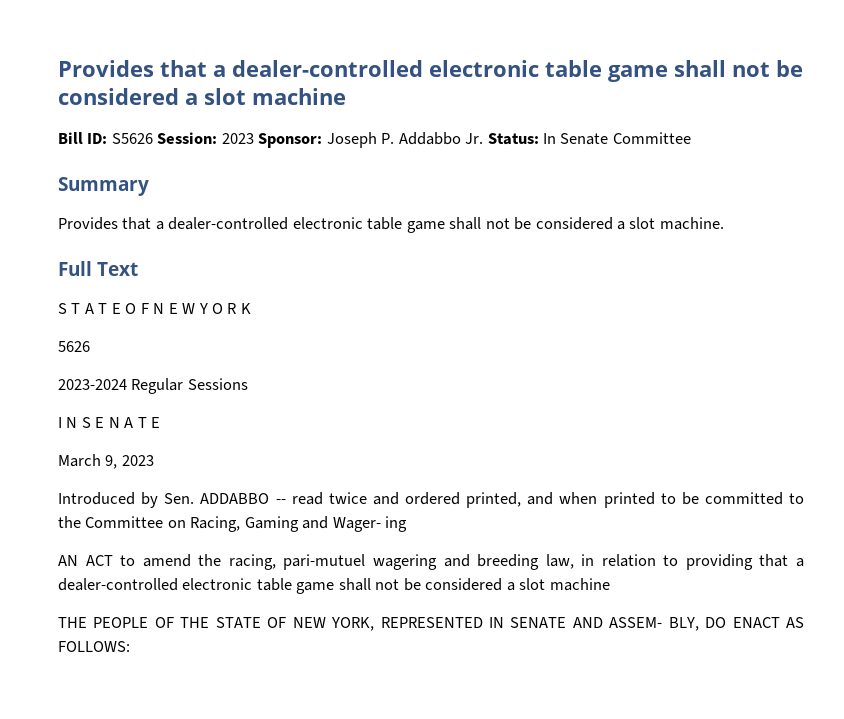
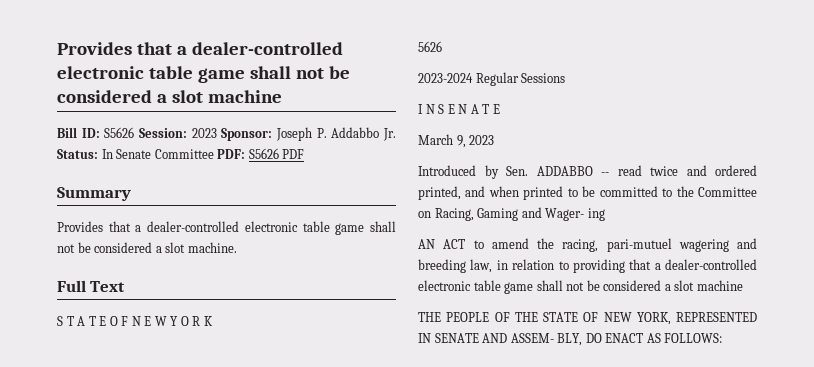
(691, 138) none -> [217,148,305,159] PDF: S5626 PDF

